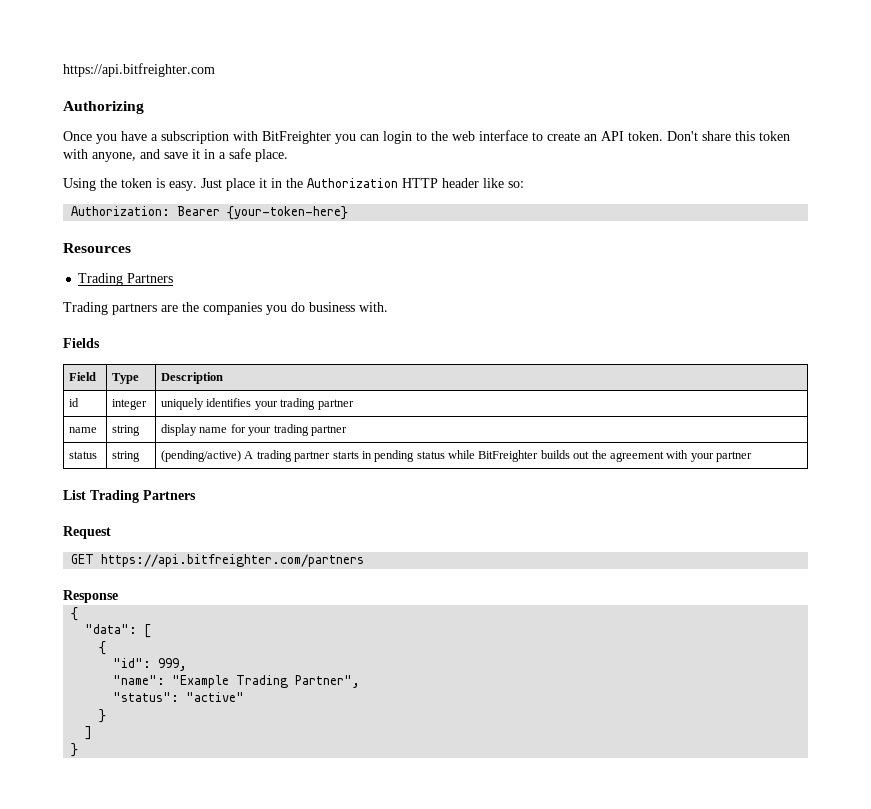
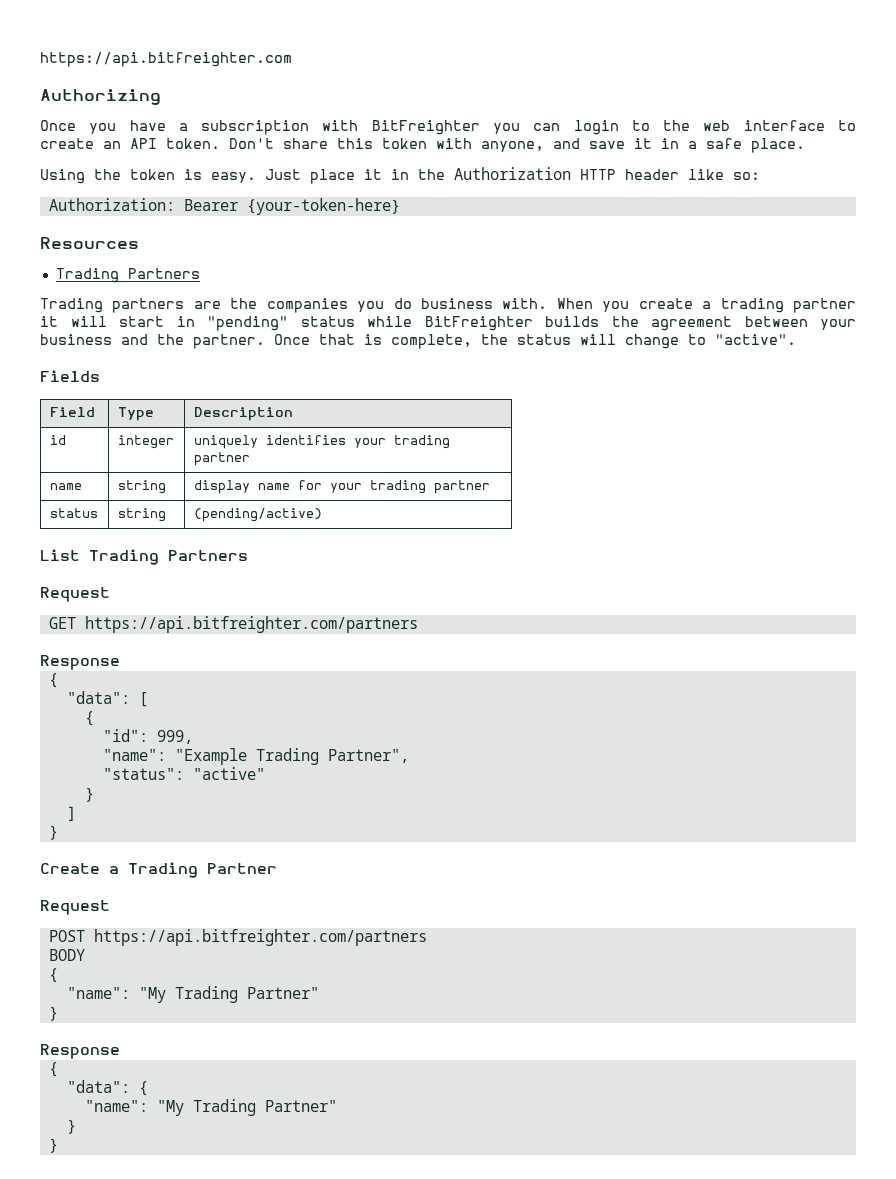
(388, 307) none -> [556,298,857,313] [40,316,856,331] [40,334,796,349] When you create a trading partner it will start in "pending" status while BitFreighter builds the agreement between your business and the partner. Once that is complete, the status will change to "active".
[244,450,753,462] A trading partner starts in pending status while BitFreighter builds out the agreement with your partner -> (322, 515) none
(79, 750) none -> [40,862,277,878] [40,900,110,915] [48,929,427,946] [48,949,85,961] [48,968,58,983] [66,986,319,1003] [48,1006,58,1021] [40,1044,120,1059] [48,1062,58,1077] [66,1080,148,1096] [84,1099,337,1116] [66,1119,76,1134] [48,1138,58,1153] // Create a Trading Partner // Request // POST https://api.bitfreighter.com/partners // BODY // { // "name": "My Trading Partner" // } // Response // { // "data": { // "name": "My Trading Partner" // } // }

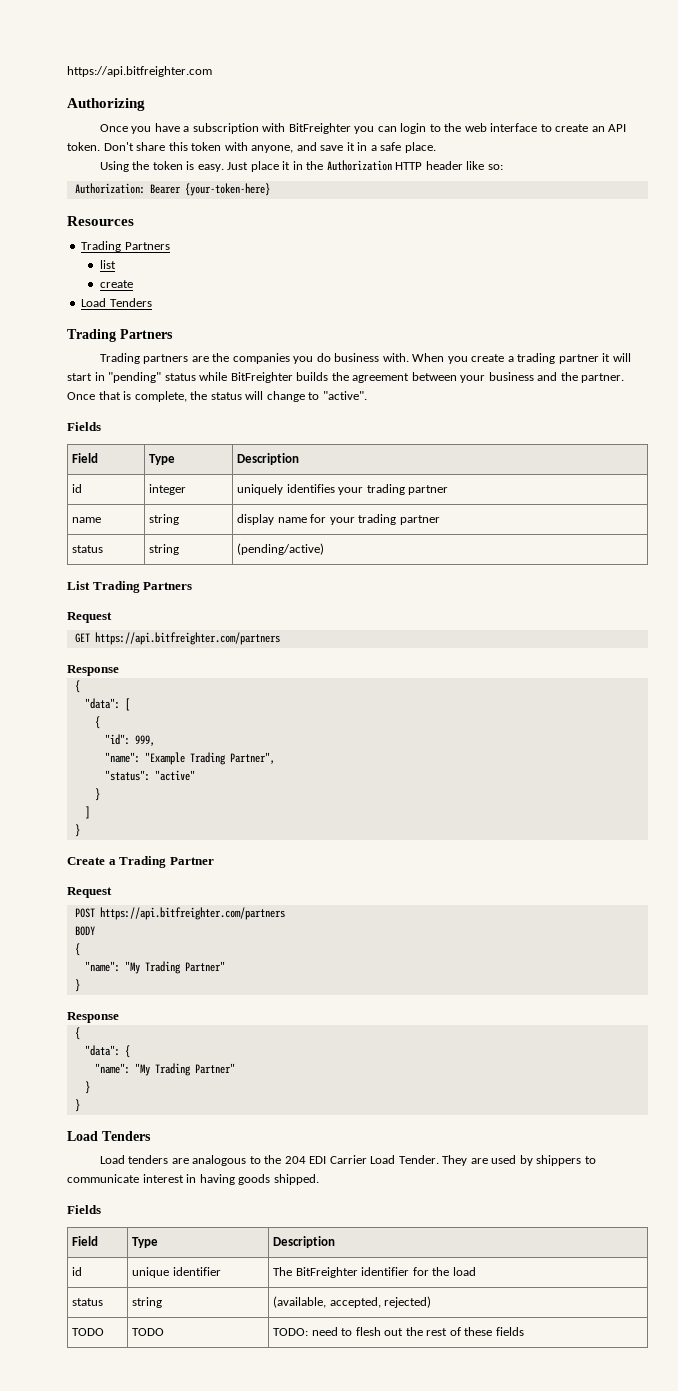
(200, 273) none -> [99,260,116,269] [99,280,133,288] [81,298,152,307] [67,329,173,342] // list // create // Load Tenders // Trading Partners
(58, 1145) none -> [67,1131,151,1141] [99,1155,596,1166] [67,1174,319,1185] [67,1205,101,1214] [72,1236,99,1246] [132,1237,159,1248] [273,1236,336,1248] [72,1267,83,1276] [132,1267,221,1278] [273,1267,476,1278] [72,1298,104,1306] [132,1297,163,1308] [273,1296,432,1308] [72,1328,105,1336] [132,1328,165,1336] [273,1327,524,1336] // Load Tenders // Load tenders are analogous to the 204 EDI Carrier Load Tender. They are used by shippers to communicate interest in having goods shipped. // Fields // Field | Type | Description // id | unique identifier | The BitFreighter identifier for the load // status | string | (available, accepted, rejected) // TODO | TODO | TODO: need to flesh out the rest of these fields

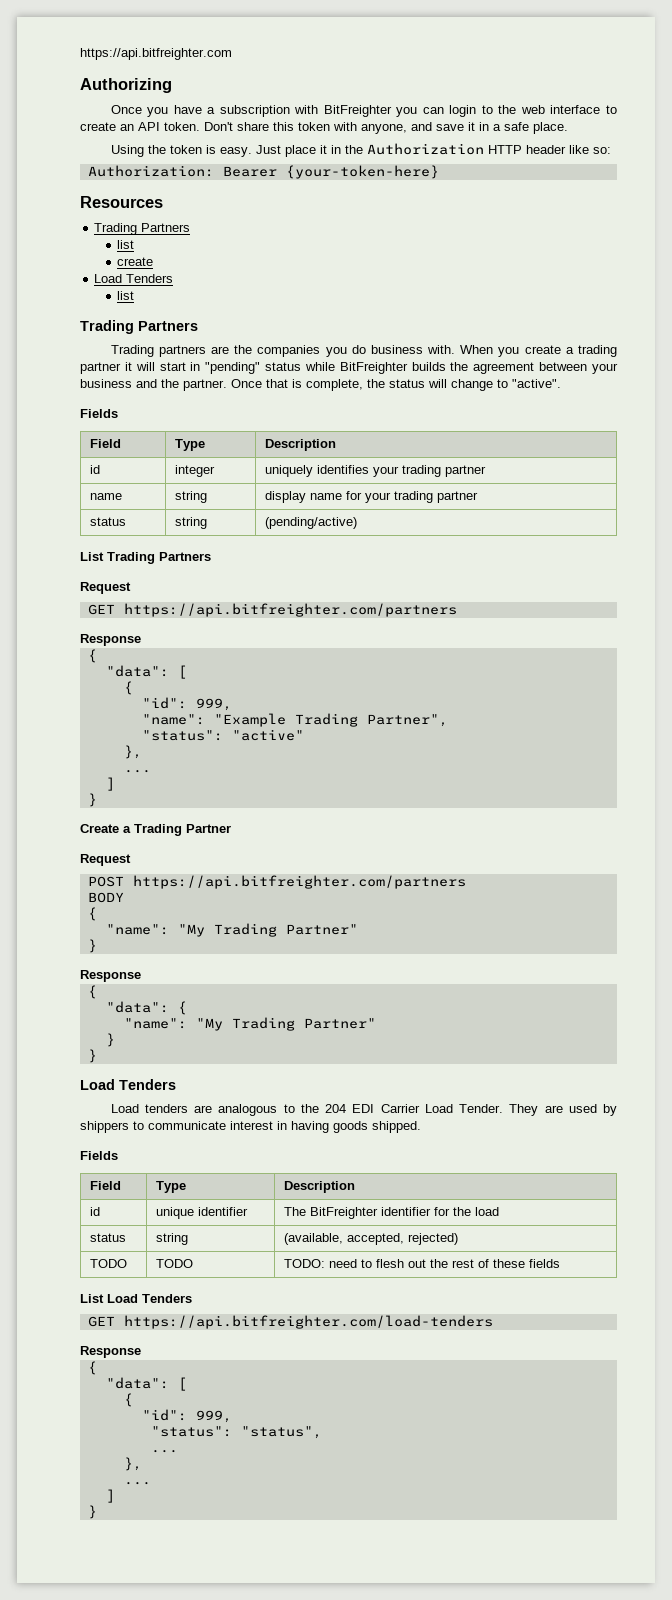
(152, 302) none -> [117,291,135,300] // list
[94,788,100,801] } -> [123,745,142,759] [123,770,151,773] }, // ...
(524, 1331) none -> [80,1294,192,1303] [87,1315,493,1329] [80,1346,141,1358] [87,1361,97,1375] [105,1377,187,1391] [123,1393,133,1407] [141,1409,232,1423] [150,1426,322,1439] [150,1450,178,1453] [123,1457,142,1471] [123,1482,151,1485] [105,1489,115,1503] [87,1505,97,1519] // List Load Tenders // GET https://api.bitfreighter.com/load-tenders // Response // { // "data": [ // { // "id": 999, // "status": "status", // ... // }, // ... // ] // }

